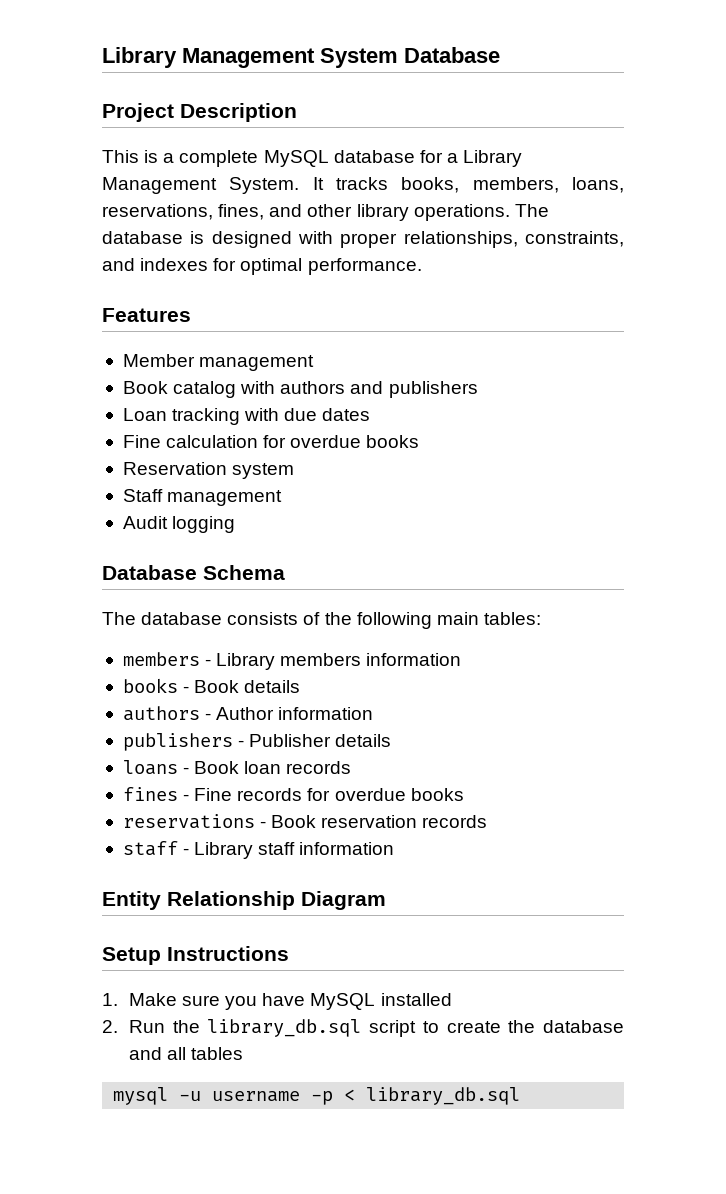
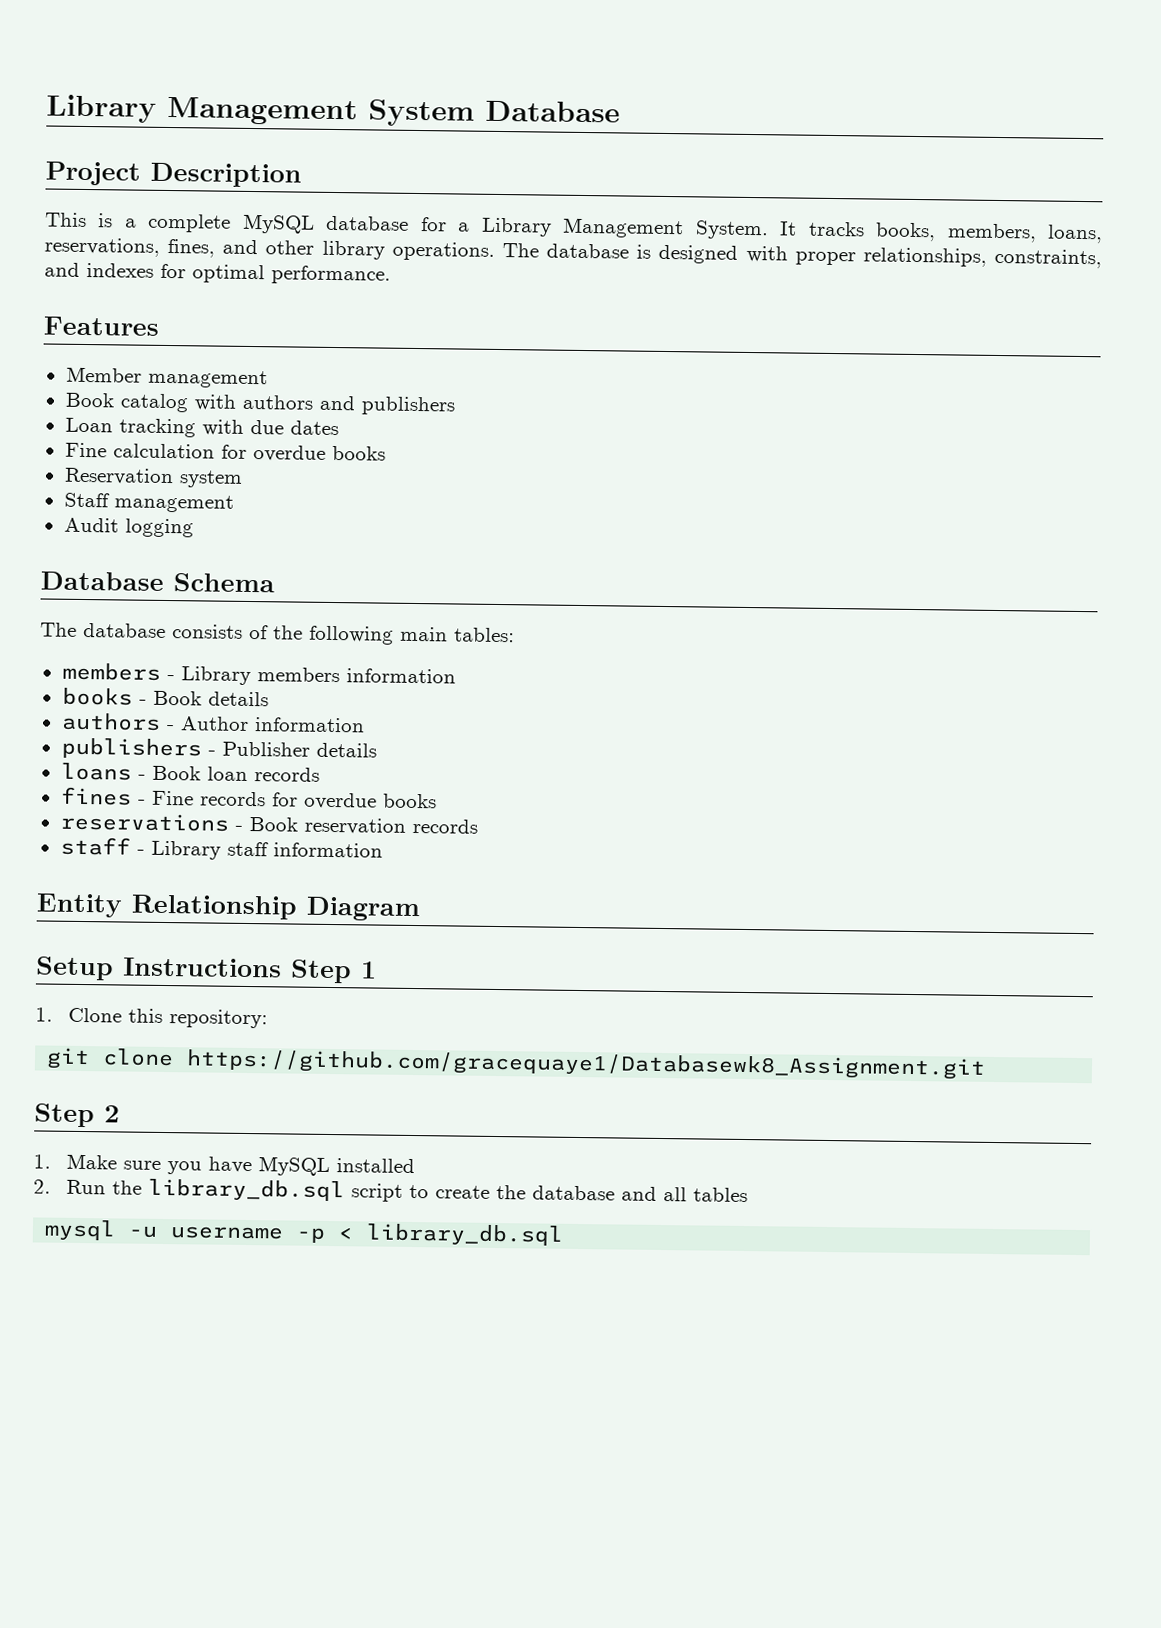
(289, 953) none -> [290,959,377,984] [35,1007,269,1029] [46,1047,987,1080] [34,1103,120,1128] Step 1 // 1. Clone this repository: // git clone https://github.com/gracequaye1/Databasewk8_Assignment.git // Step 2

